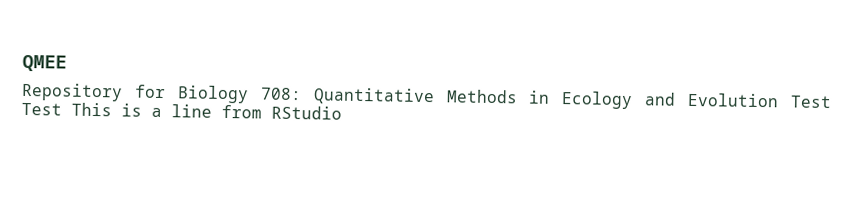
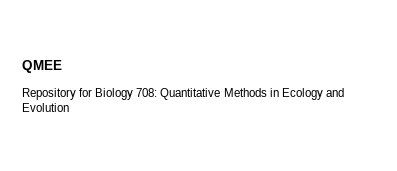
[789,95,832,109] [21,102,342,120] Test Test This is a line from RStudio -> (69, 107) none

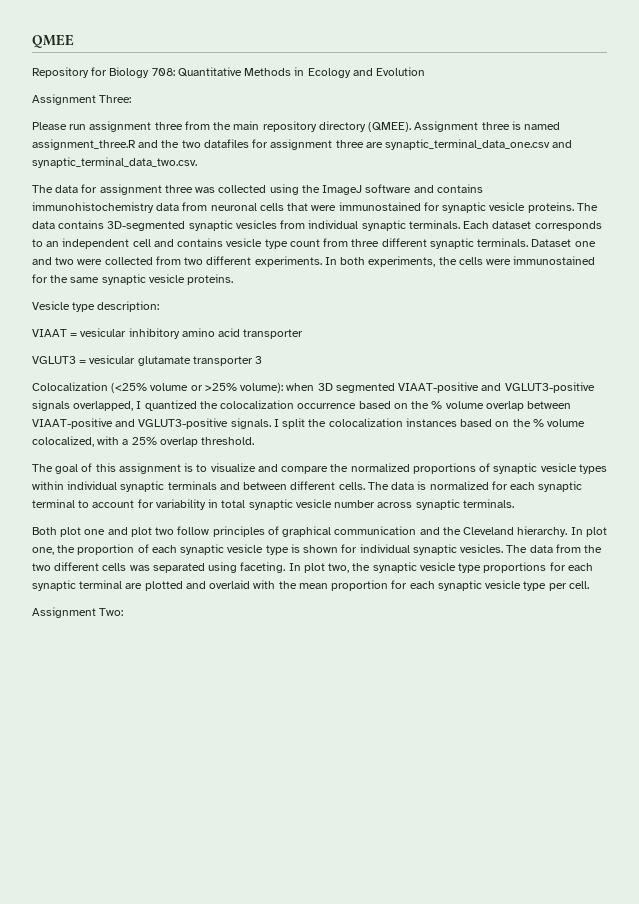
(69, 107) none -> [32,94,132,105] [32,121,561,132] [32,139,573,150] [32,157,197,168] [32,184,483,195] [32,202,598,213] [32,220,602,231] [32,238,596,249] [32,256,596,267] [32,274,234,285] [32,301,160,312] [32,328,304,339] [32,355,263,366] [32,382,595,393] [32,400,572,411] [32,418,586,429] [32,436,255,447] [32,463,607,474] [32,481,583,492] [32,499,514,510] [32,526,607,537] [32,544,603,555] [32,562,593,573] [32,580,589,591] [32,607,124,618] // Assignment Three: // Please run assignment three from the main repository directory (QMEE). Assignment three is named assignment_three.R and the two datafiles for assignment three are synaptic_terminal_data_one.csv and synaptic_terminal_data_two.csv. // The data for assignment three was collected using the ImageJ software and contains immunohistochemistry data from neuronal cells that were immunostained for synaptic vesicle proteins. The data contains 3D-segmented synaptic vesicles from individual synaptic terminals. Each dataset corresponds to an independent cell and contains vesicle type count from three different synaptic terminals. Dataset one and two were collected from two different experiments. In both experiments, the cells were immunostained for the same synaptic vesicle proteins. // Vesicle type description: // VIAAT = vesicular inhibitory amino acid transporter // VGLUT3 = vesicular glutamate transporter 3 // Colocalization (<25% volume or >25% volume): when 3D segmented VIAAT-positive and VGLUT3-positive signals overlapped, I quantized the colocalization occurrence based on the % volume overlap between VIAAT-positive and VGLUT3-positive signals. I split the colocalization instances based on the % volume colocalized, with a 25% overlap threshold. // The goal of this assignment is to visualize and compare the normalized proportions of synaptic vesicle types within individual synaptic terminals and between different cells. The data is normalized for each synaptic terminal to account for variability in total synaptic vesicle number across synaptic terminals. // Both plot one and plot two follow principles of graphical communication and the Cleveland hierarchy. In plot one, the proportion of each synaptic vesicle type is shown for individual synaptic vesicles. The data from the two different cells was separated using faceting. In plot two, the synaptic vesicle type proportions for each synaptic terminal are plotted and overlaid with the mean proportion for each synaptic vesicle type per cell. // Assignment Two:

